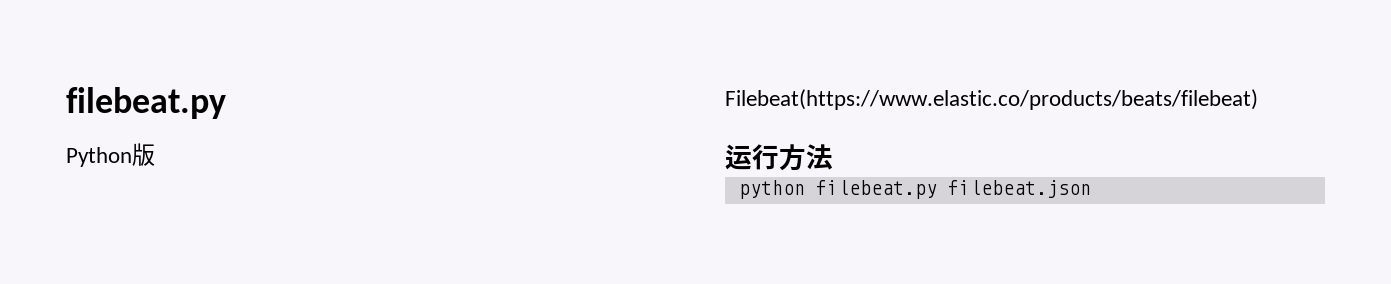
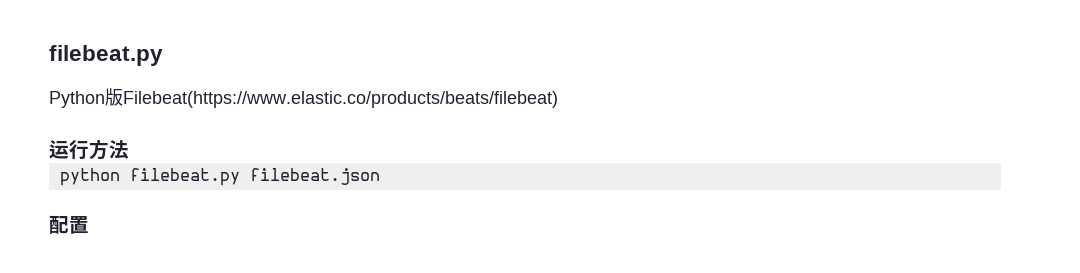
(1091, 189) none -> [49,215,89,234] // 配置

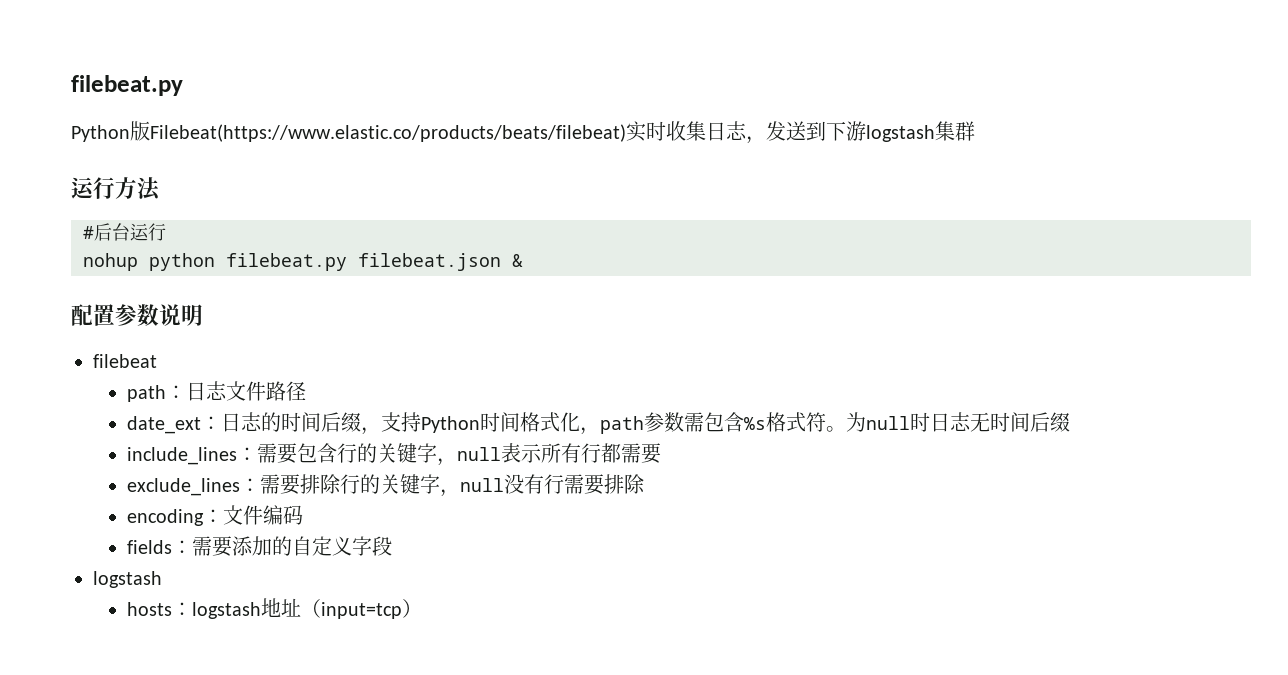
[49,139,129,160] // 运行方法 // -> [626,121,975,144] [71,177,161,201] [83,223,166,241] [83,253,138,271] 实时收集日志，发送到下游logstash集群 // 运行方法 // #后台运行 // nohup
(380, 176) none -> [512,254,523,267] &
(89, 225) none -> [115,304,203,326] [93,354,157,368] [126,381,306,402] [126,412,1070,435] [126,443,661,466] [126,474,645,497] [126,505,303,526] [126,536,392,557] [93,571,162,588] [126,598,422,619] 参数说明 // filebeat // path：日志文件路径 // date_ext：日志的时间后缀，支持Python时间格式化，path参数需包含%s格式符。为null时日志无时间后缀 // include_lines：需要包含行的关键字，null表示所有行都需要 // exclude_lines：需要排除行的关键字，null没有行需要排除 // encoding：文件编码 // fields：需要添加的自定义字段 // logstash // hosts：logstash地址（input=tcp）

